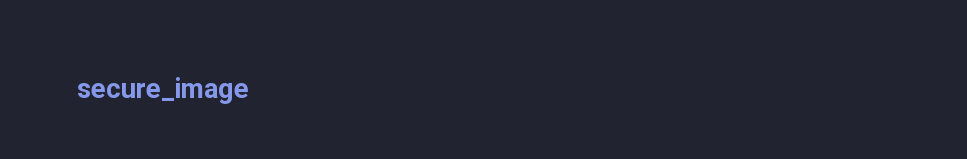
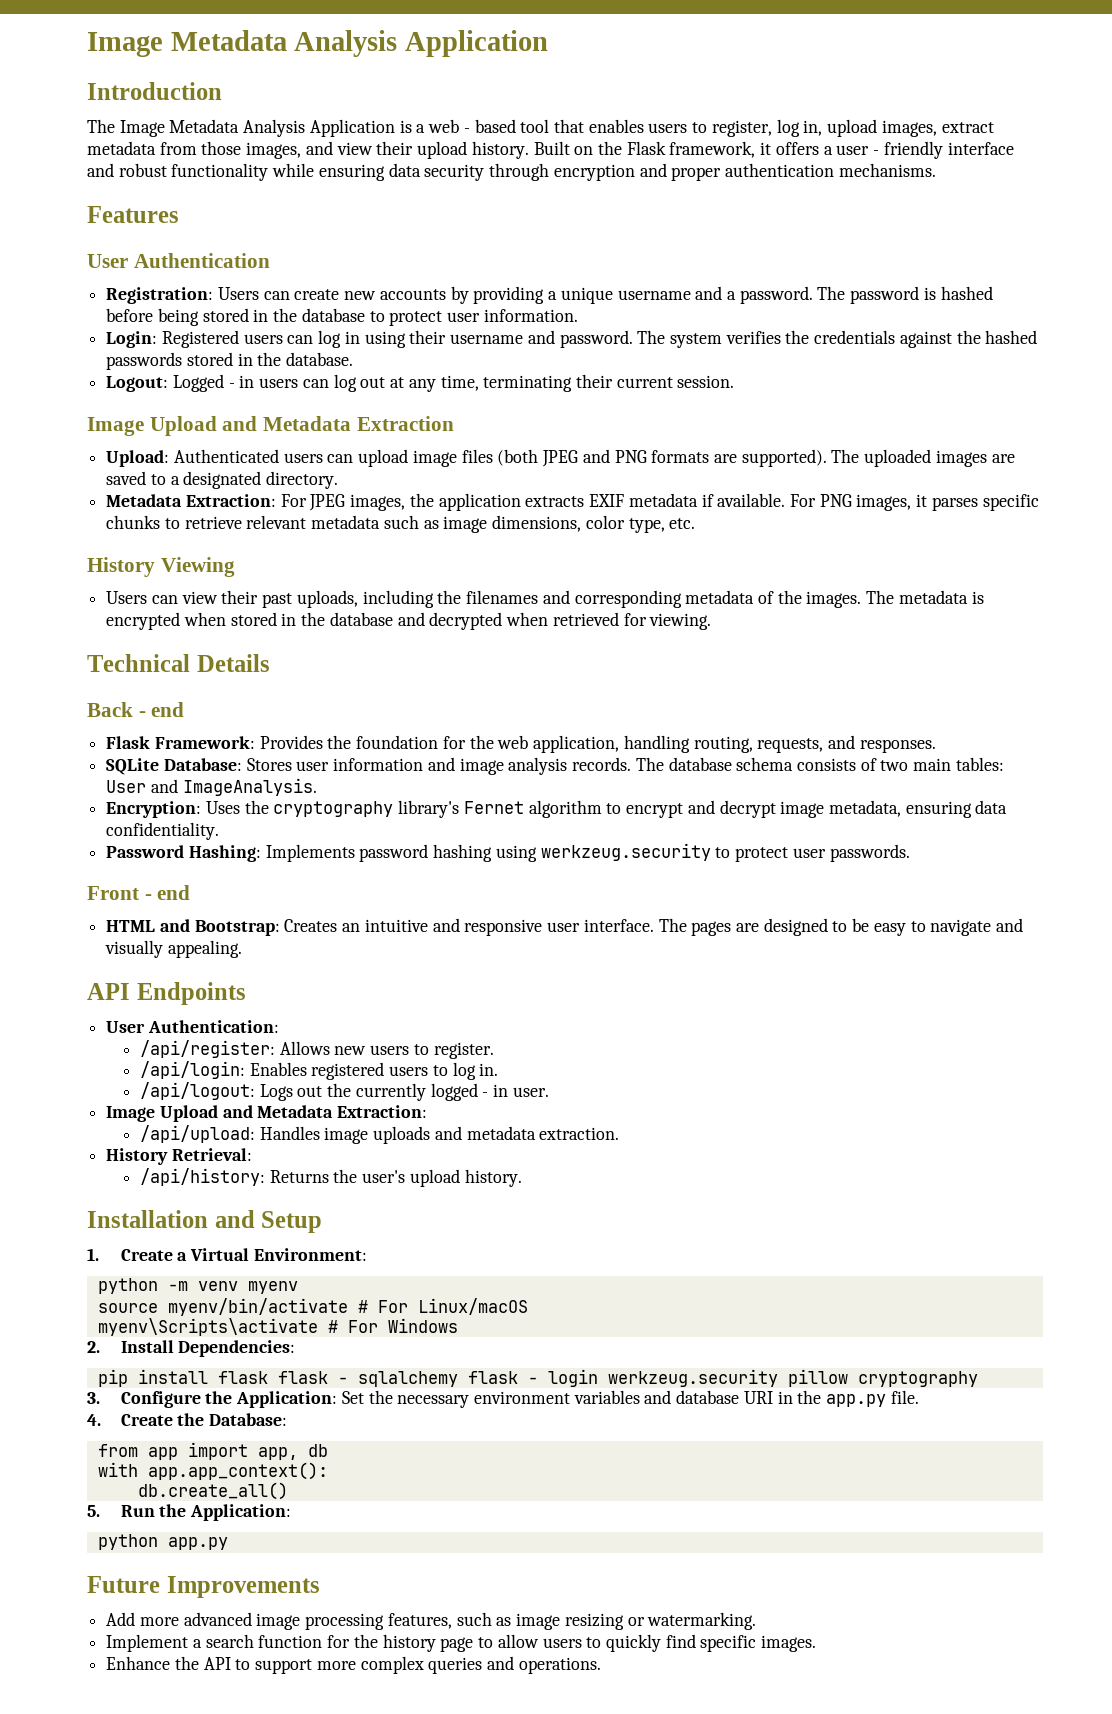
[77,77,249,104] secure_image -> [87,30,549,57] [87,82,222,100] [87,119,994,137] [87,141,1014,159] [87,163,936,181] [87,206,179,223] [87,253,270,268] [106,286,993,304] [106,308,578,326] [106,330,1038,348] [106,352,354,370] [106,374,735,392] [87,416,454,436] [106,449,1015,467] [106,471,339,489] [106,493,1039,511] [106,515,696,533] [87,557,235,577] [106,590,984,608] [106,612,712,630] [87,654,270,672] [87,702,185,717] [106,735,936,753] [106,757,1004,775] [106,778,317,796] [106,800,1008,818] [106,822,220,840] [106,843,910,862] [87,885,191,900] [106,918,1024,936] [105,940,242,958] [87,982,246,1005] [106,1020,279,1033] [139,1040,494,1059] [139,1061,499,1080] [139,1082,549,1101] [106,1105,428,1122] [139,1125,620,1144] [106,1148,252,1165] [139,1168,522,1187] [87,1210,323,1233] [87,1248,367,1261] [97,1278,298,1294] [97,1298,528,1316] [97,1318,458,1336] [87,1340,296,1357] [97,1369,978,1387] [87,1390,919,1408] [87,1413,288,1426] [97,1442,328,1460] [97,1462,328,1480] [137,1482,288,1500] [87,1504,292,1521] [97,1534,228,1550] [87,1576,320,1598] [106,1612,757,1630] [106,1634,817,1652] [106,1656,601,1674] Image Metadata Analysis Application // Introduction // The Image Metadata Analysis Application is a web - based tool that enables users to register, log in, upload images, extract metadata from those images, and view their upload history. Built on the Flask framework, it offers a user - friendly interface and robust functionality while ensuring data security through encryption and proper authentication mechanisms. // Features // User Authentication // Registration: Users can create new accounts by providing a unique username and a password. The password is hashed before being stored in the database to protect user information. // Login: Registered users can log in using their username and password. The system verifies the credentials against the hashed passwords stored in the database. // Logout: Logged - in users can log out at any time, terminating their current session. // Image Upload and Metadata Extraction // Upload: Authenticated users can upload image files (both JPEG and PNG formats are supported). The uploaded images are saved to a designated directory. // Metadata Extraction: For JPEG images, the application extracts EXIF metadata if available. For PNG images, it parses specific chunks to retrieve relevant metadata such as image dimensions, color type, etc. // History Viewing // Users can view their past uploads, including the filenames and corresponding metadata of the images. The metadata is encrypted when stored in the database and decrypted when retrieved for viewing. // Technical Details // Back - end // Flask Framework: Provides the foundation for the web application, handling routing, requests, and responses. // SQLite Database: Stores user information and image analysis records. The database schema consists of two main tables: User and ImageAnalysis. // Encryption: Uses the cryptography library's Fernet algorithm to encrypt and decrypt image metadata, ensuring data confidentiality. // Password Hashing: Implements password hashing using werkzeug.security to protect user passwords. // Front - end // HTML and Bootstrap: Creates an intuitive and responsive user interface. The pages are designed to be easy to navigate and visually appealing. // API Endpoints // User Authentication: // /api/register: Allows new users to register. // /api/login: Enables registered users to log in. // /api/logout: Logs out the currently logged - in user. // Image Upload and Metadata Extraction: // /api/upload: Handles image uploads and metadata extraction. // History Retrieval: // /api/history: Returns the user's upload history. // Installation and Setup // 1. Create a Virtual Environment: // python -m venv myenv // source myenv/bin/activate # For Linux/macOS // myenv\Scripts\activate # For Windows // 2. Install Dependencies: // pip install flask flask - sqlalchemy flask - login werkzeug.security pillow cryptography // 3. Configure the Application: Set the necessary environment variables and database URI in the app.py file. // 4. Create the Database: // from app import app, db // with app.app_context(): // db.create_all() // 5. Run the Application: // python app.py // Future Improvements // Add more advanced image processing features, such as image resizing or watermarking. // Implement a search function for the history page to allow users to quickly find specific images. // Enhance the API to support more complex queries and operations.

